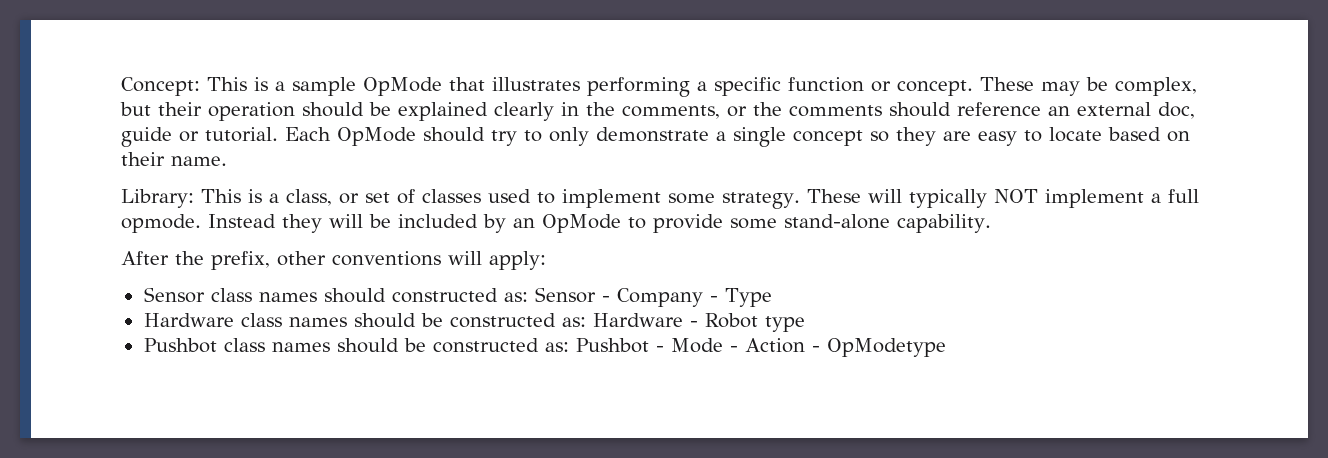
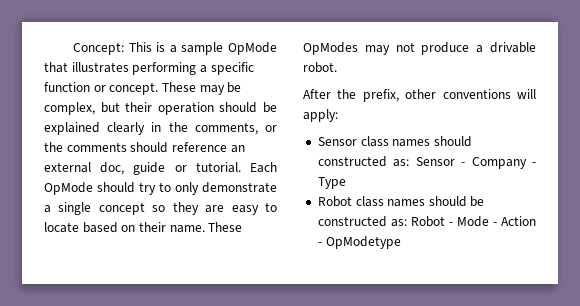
[121,189,1199,209] [121,214,991,233] // Library: This is a class, or set of classes used to implement some strategy. These will typically NOT implement a full opmode. Instead they will be included by an OpMode to provide some stand-alone capability. -> [208,222,243,232] [303,42,536,55] [303,62,337,73] These OpModes may not produce a drivable robot.
[143,313,805,332] [143,338,649,353] Hardware class names should be constructed as: Hardware - Robot type // Pushbot class names should be constructed as: Pushbot -> [317,196,485,207] [317,216,445,227] Robot class names should be constructed as: Robot

